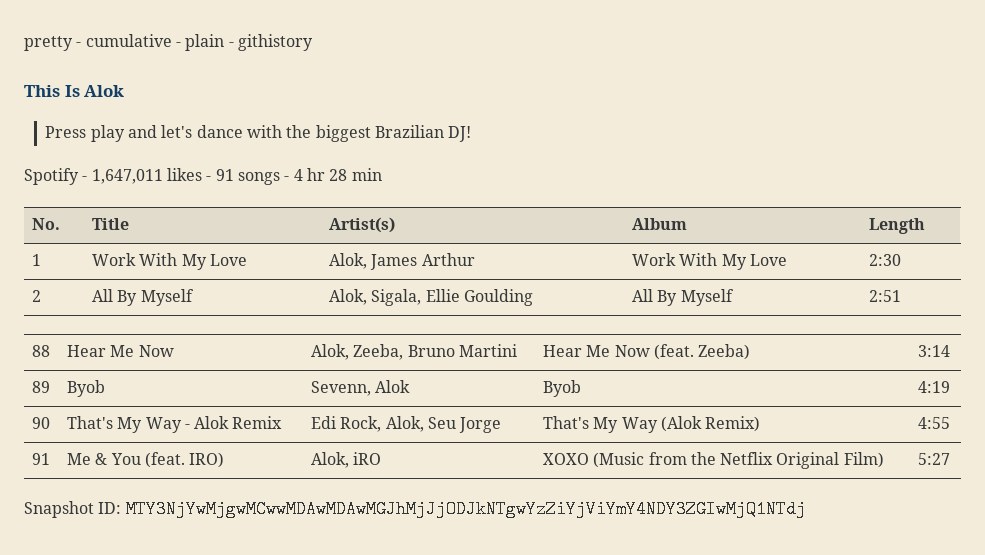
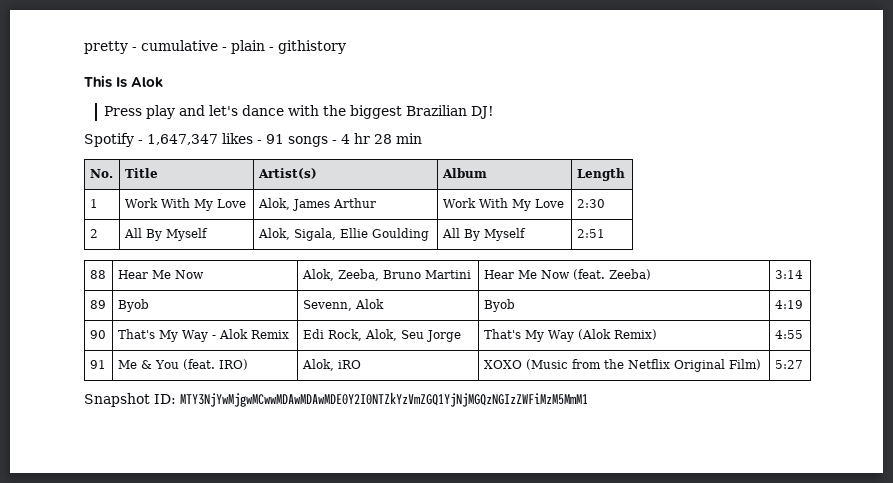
[91,169,163,184] 1,647,011 -> [147,134,218,145] 1,647,347
[125,500,806,518] MTY3NjYwMjgwMCwwMDAwMDAwMGJhMjJjODJkNTgwYzZiYjViYmY4NDY3ZGIwMjQ1NTdj -> [180,392,588,407] MTY3NjYwMjgwMCwwMDAwMDAwMDE0Y2I0NTZkYzVmZGQ1YjNjMGQzNGIzZWFiMzM5MmM1

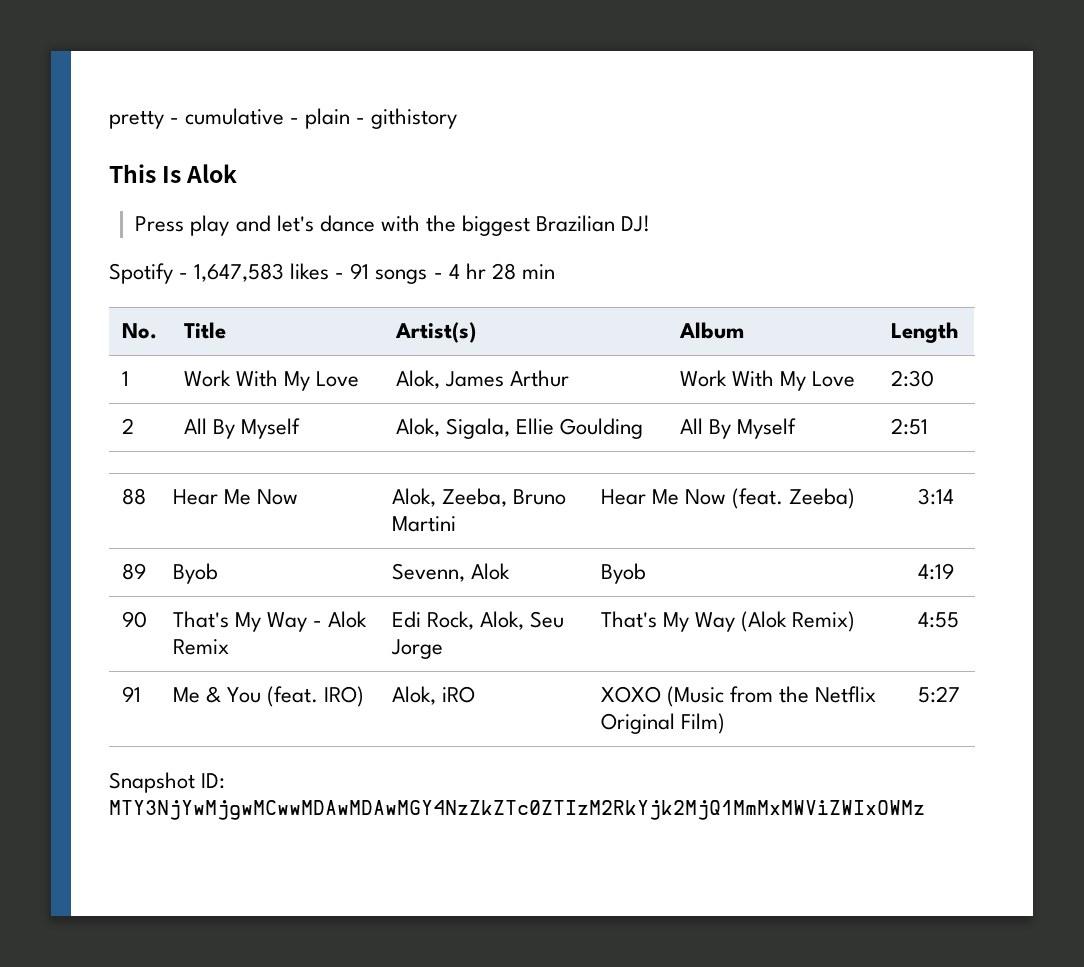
[147,134,218,145] 1,647,347 -> [194,263,285,282] 1,647,583
[180,392,588,407] MTY3NjYwMjgwMCwwMDAwMDAwMDE0Y2I0NTZkYzVmZGQ1YjNjMGQzNGIzZWFiMzM5MmM1 -> [109,800,925,820] MTY3NjYwMjgwMCwwMDAwMDAwMGY4NzZkZTc0ZTIzM2RkYjk2MjQ1MmMxMWViZWIxOWMz

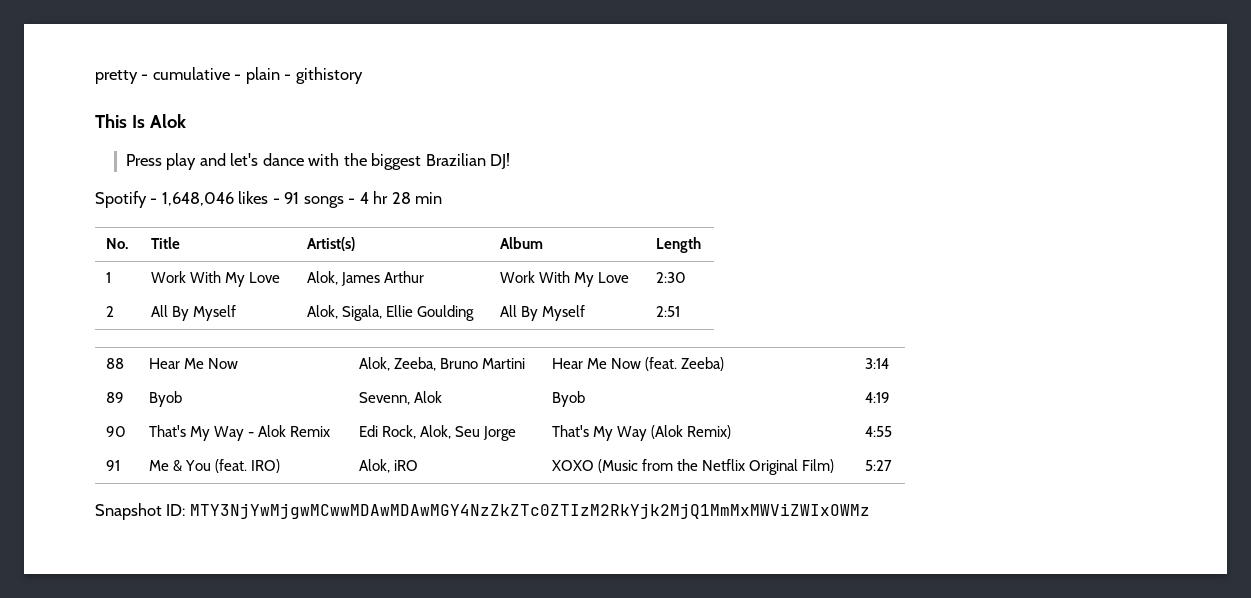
[194,263,285,282] 1,647,583 -> [161,192,234,206] 1,648,046

